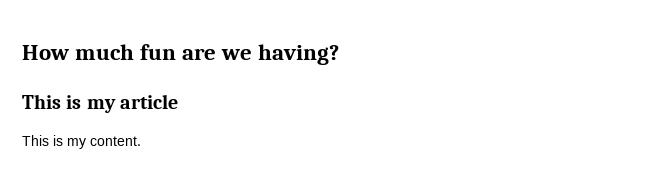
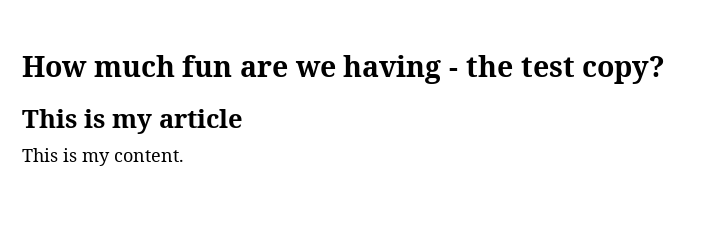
[258,44,340,65] having? -> [343,55,666,84] having - the test copy?

